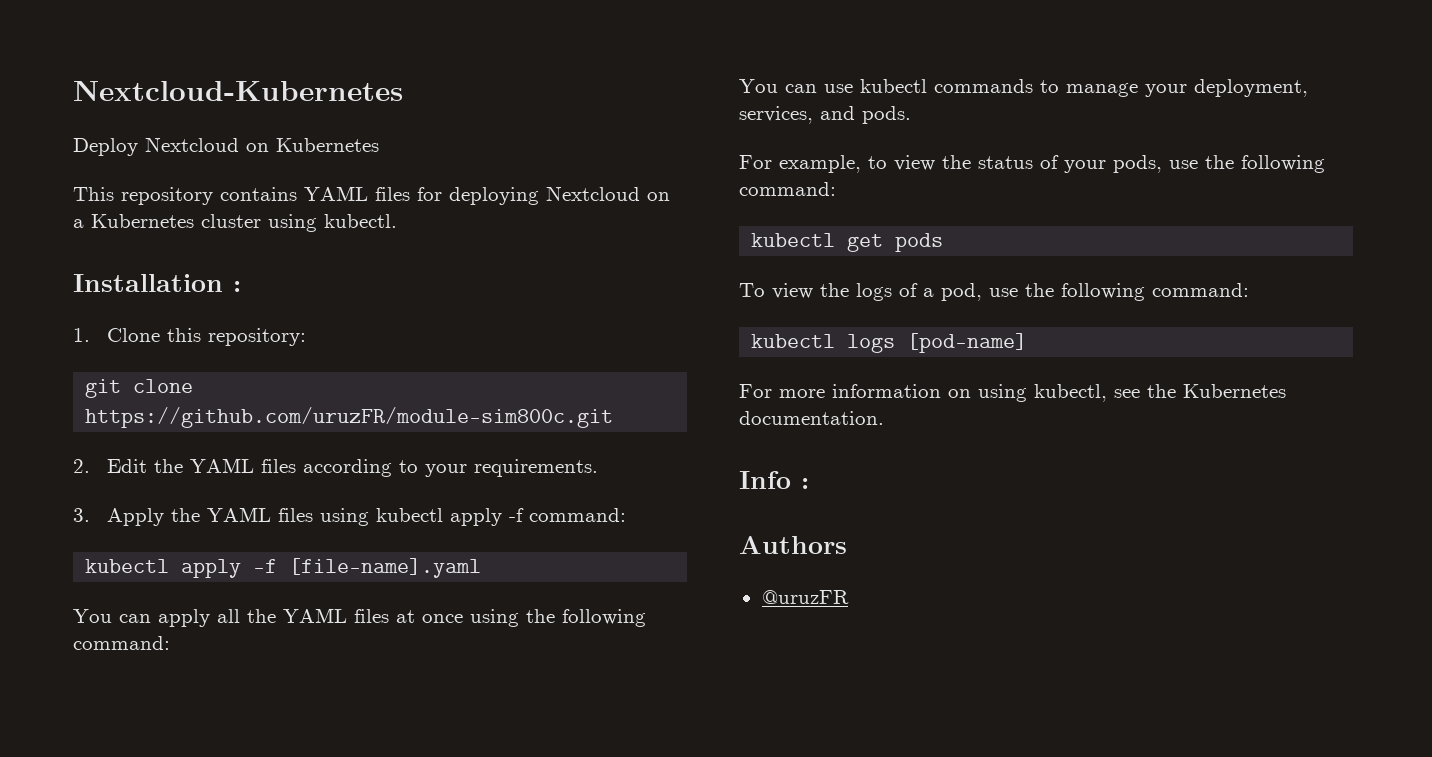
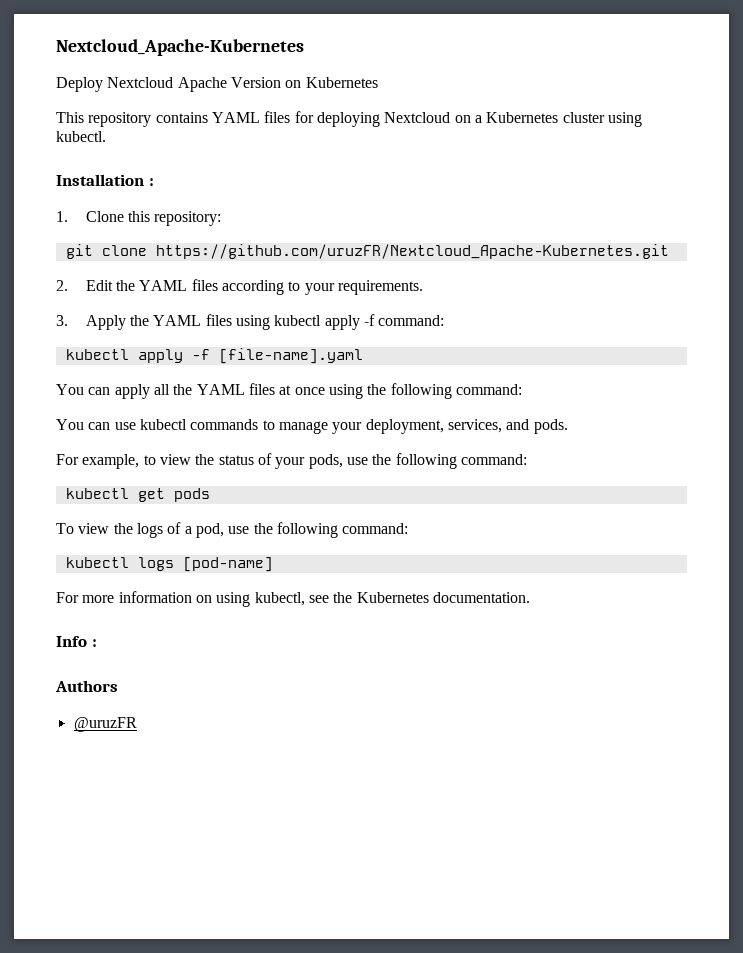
[73,81,403,101] Nextcloud-Kubernetes -> [56,39,304,56] Nextcloud_Apache-Kubernetes
(239, 144) none -> [177,77,281,92] Apache Version
[85,407,614,428] https://github.com/uruzFR/module-sim800c.git -> [155,244,669,259] https://github.com/uruzFR/Nextcloud_Apache-Kubernetes.git

